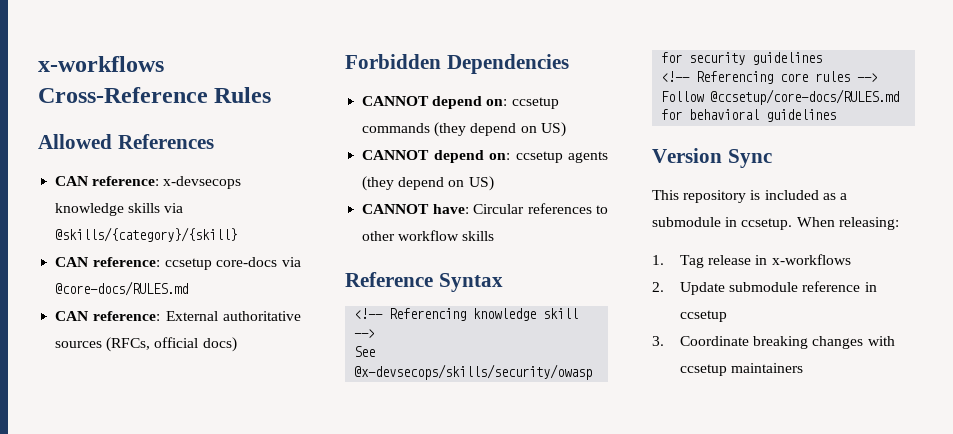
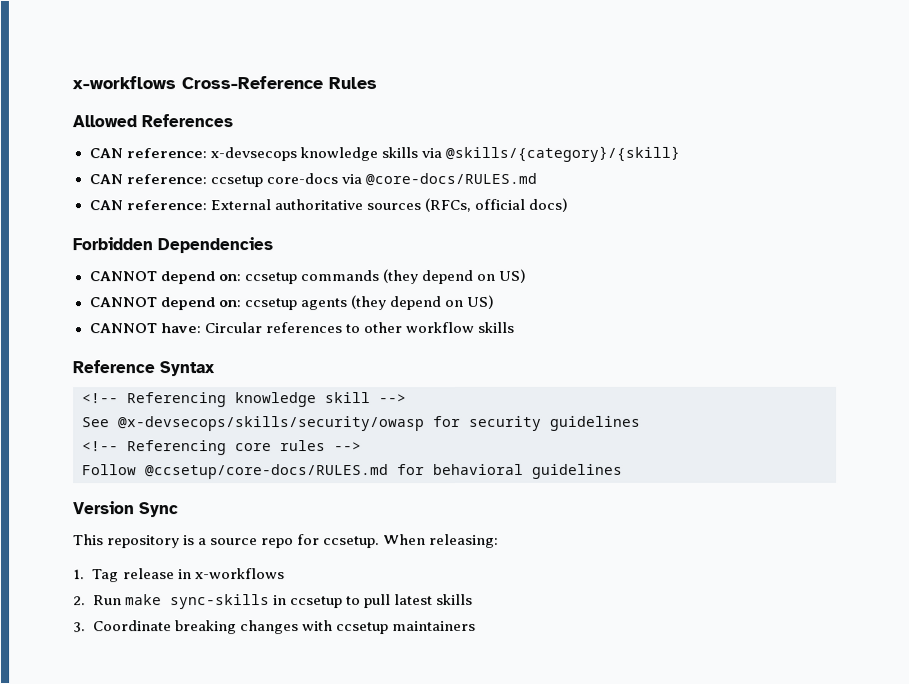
[764,190,847,200] [652,217,738,227] included as a submodule in -> [198,534,321,549] a source repo for
[680,281,861,295] Update submodule reference -> [92,594,270,610] Run make sync-skills
(728, 316) none -> [345,593,473,609] to pull latest skills

